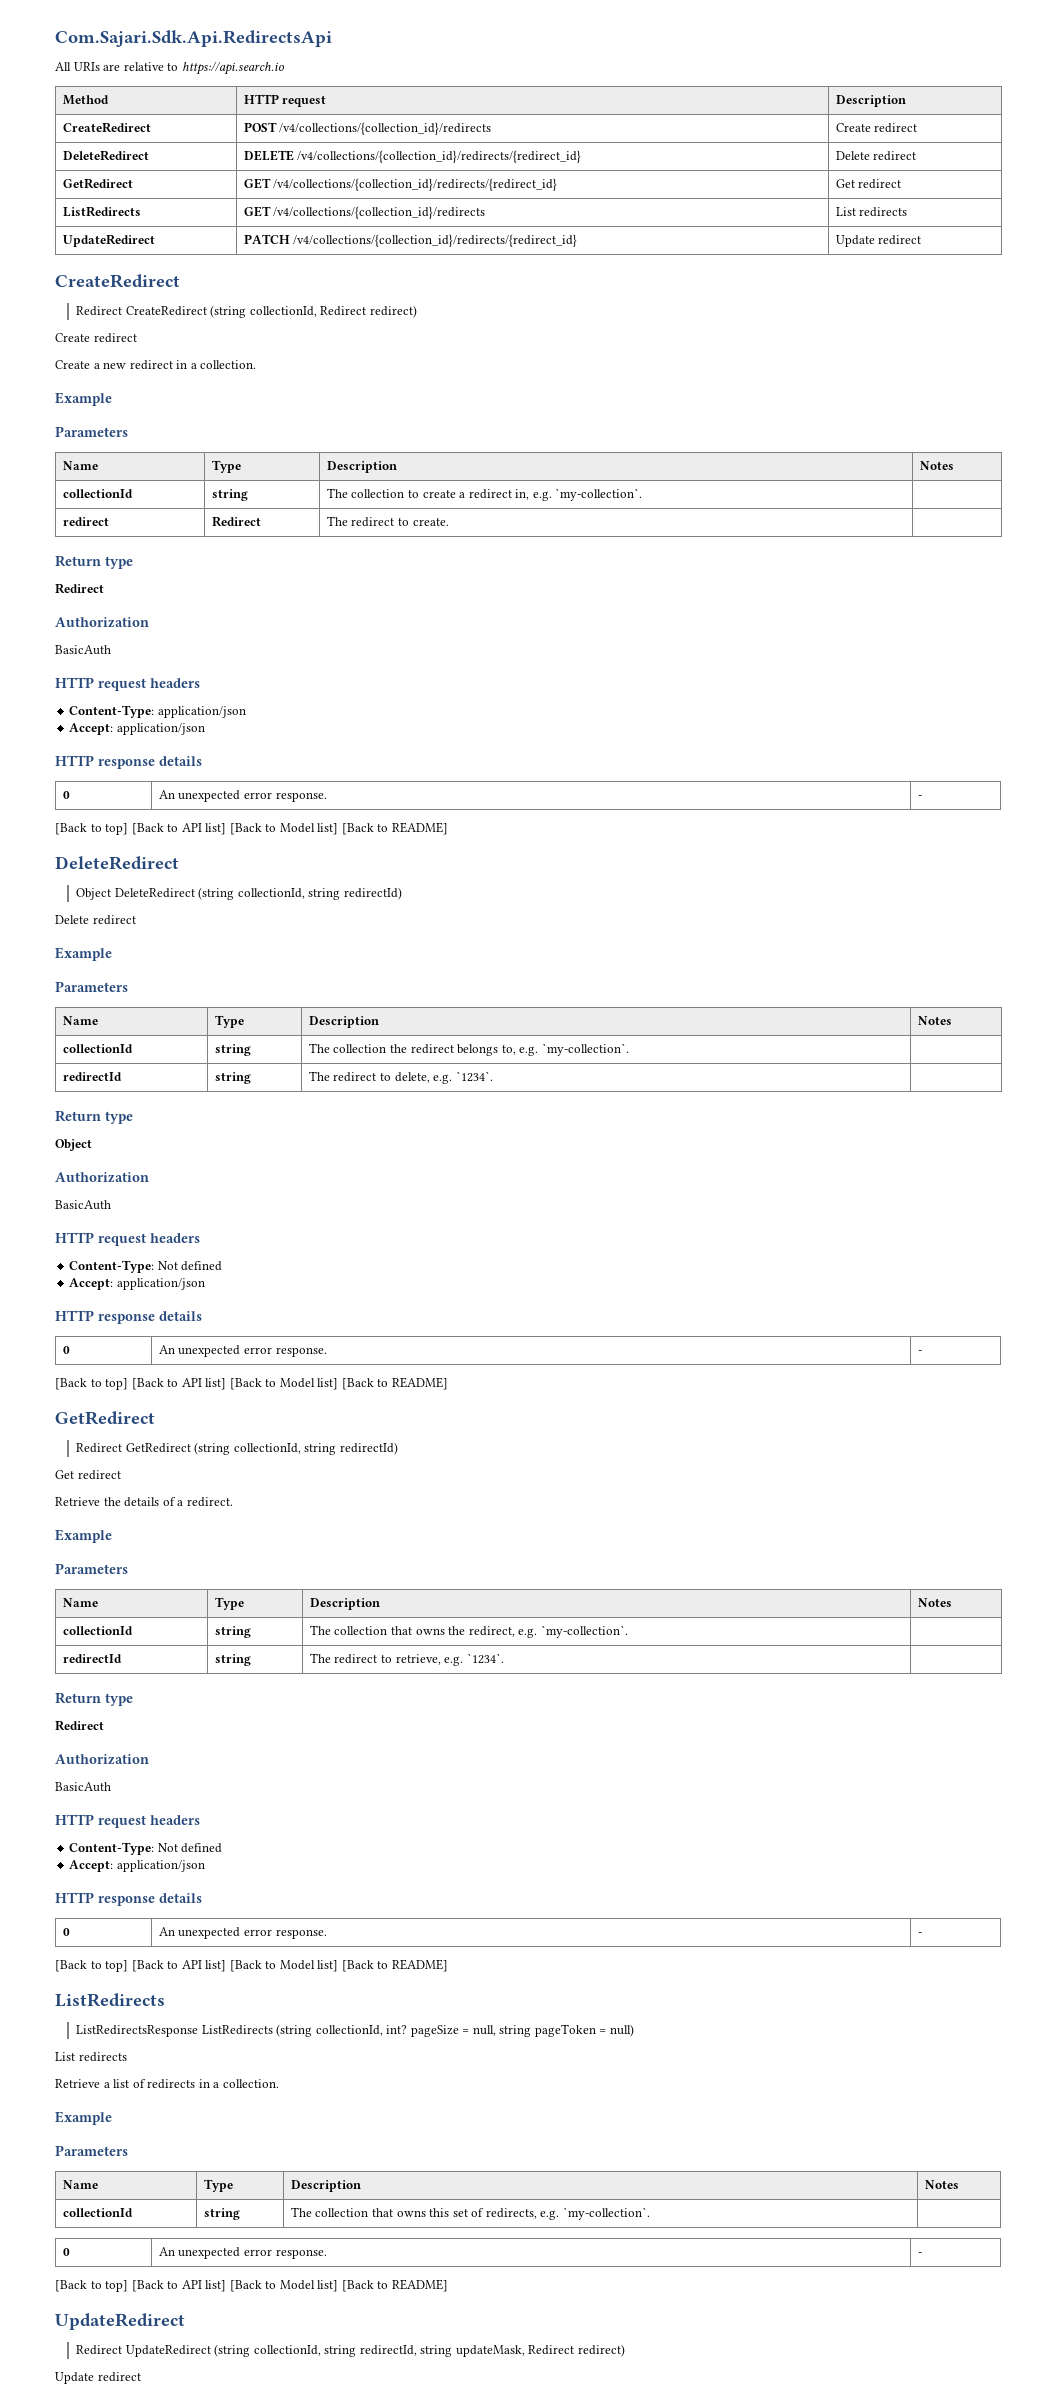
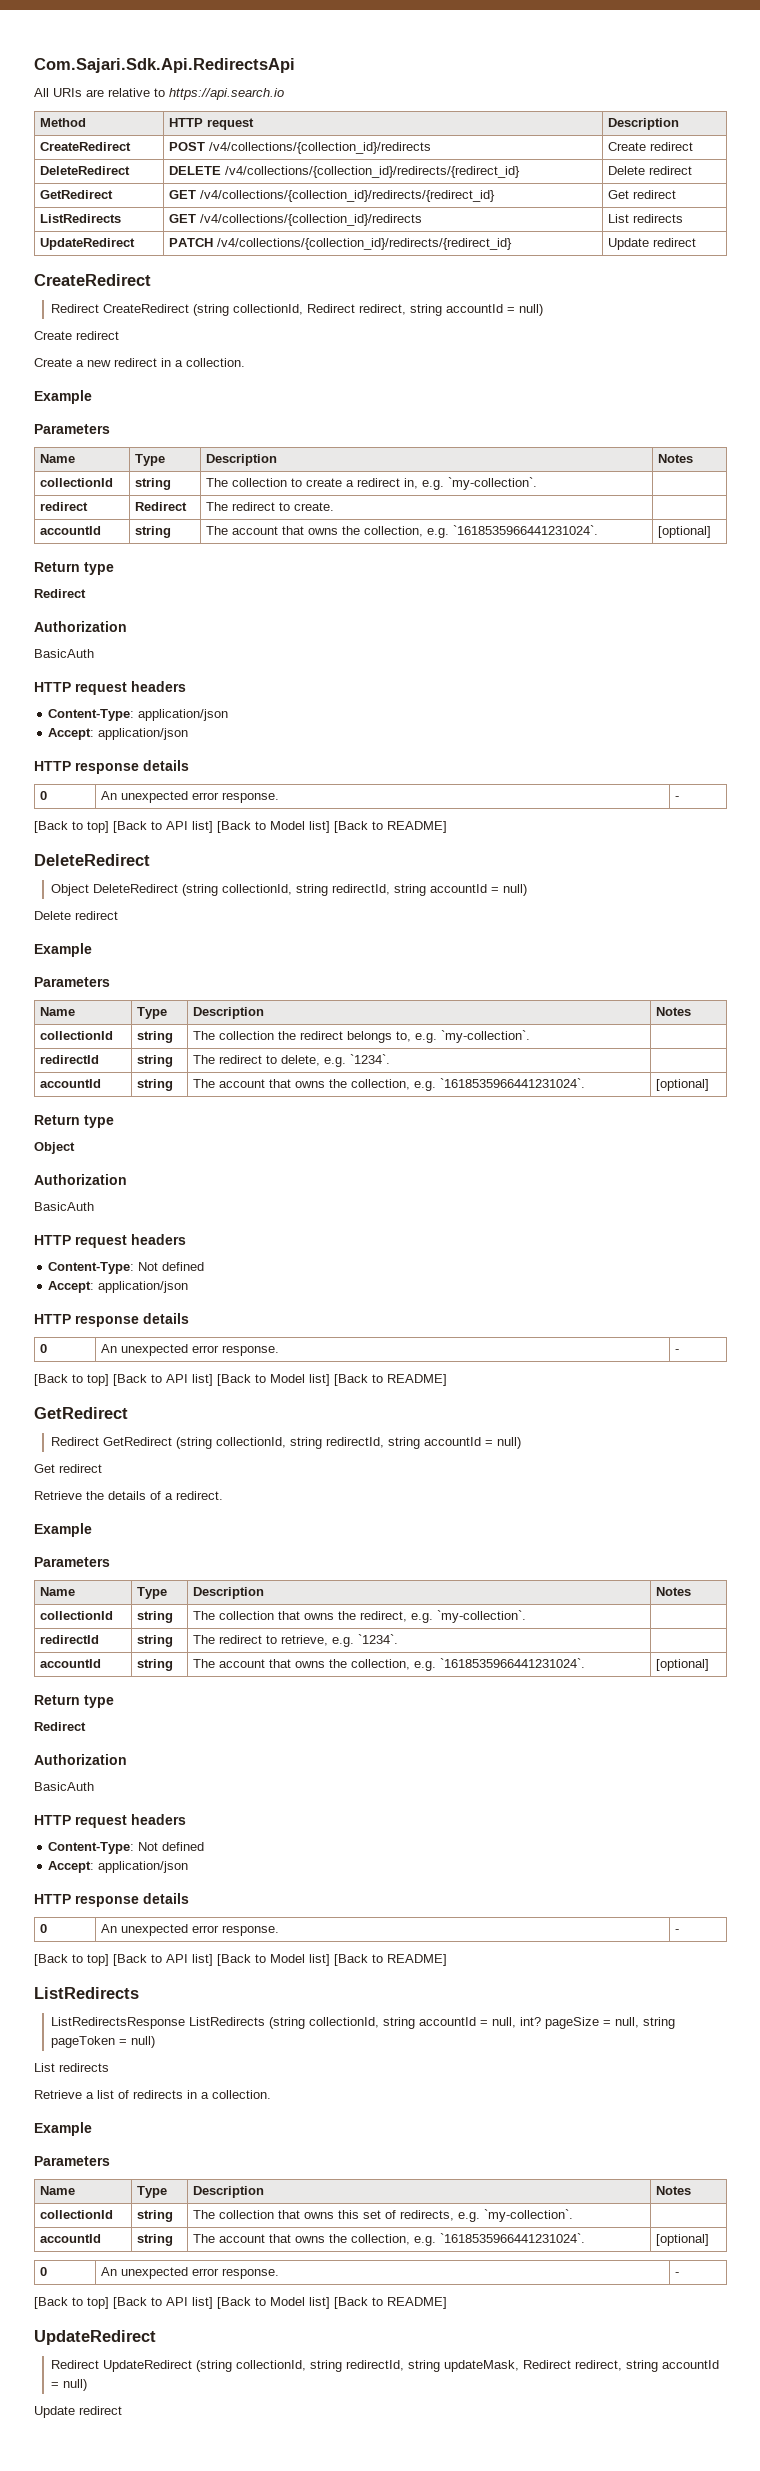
[369,305,417,318] redirect) -> [358,304,543,316] redirect, string accountId = null)
(449, 522) none -> [40,526,102,535] [135,526,172,538] [206,525,599,538] [658,526,712,538] // accountId | string | The account that owns the collection, e.g. `1618535966441231024`. | [optional]
[343,887,402,900] redirectId) -> [331,884,527,896] redirectId, string accountId = null)
(493, 1076) none -> [40,1079,102,1088] [137,1079,174,1091] [193,1078,586,1091] [656,1079,710,1091] // accountId | string | The account that owns the collection, e.g. `1618535966441231024`. | [optional]
[339,1442,398,1455] redirectId) -> [325,1437,521,1449] redirectId, string accountId = null)
(504, 1658) none -> [40,1659,102,1668] [137,1659,174,1671] [193,1658,586,1671] [656,1659,710,1671] // accountId | string | The account that owns the collection, e.g. `1618535966441231024`. | [optional]
(383, 2030) none -> [382,2017,516,2029] string accountId = null,
(650, 2213) none -> [40,2234,102,2243] [137,2234,174,2246] [193,2233,586,2246] [656,2234,710,2246] // accountId | string | The account that owns the collection, e.g. `1618535966441231024`. | [optional]
[577,2344,625,2357] redirect) -> [574,2360,719,2372] [50,2379,87,2391] redirect, string accountId = null)

